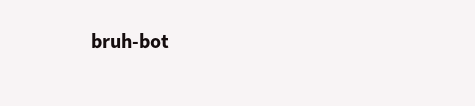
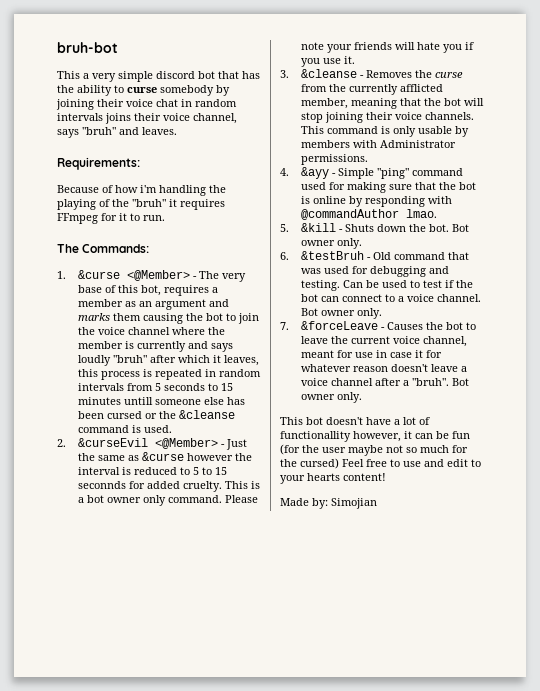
(169, 41) none -> [57,71,260,82] [57,85,230,96] [56,99,237,110] [57,113,237,124] [57,127,177,138] [57,157,140,170] [57,185,226,196] [57,199,225,210] [57,213,165,224] [57,244,150,253] [57,270,246,282] [77,285,218,296] [77,299,229,310] [77,313,259,324] [77,327,225,335] [77,341,233,352] [77,355,259,366] [77,369,261,380] [77,383,233,391] [77,397,245,405] [77,410,235,419] [77,425,172,433] [57,438,247,450] [77,452,252,461] [77,467,227,475] [77,481,260,492] [77,495,258,506] [300,42,474,53] [300,56,355,67] [280,69,463,78] [300,84,443,95] [300,98,484,109] [300,112,474,123] [300,126,469,137] [300,140,456,148] [300,154,368,165] [280,167,463,179] [300,182,476,193] [300,196,452,207] [300,209,437,220] [280,223,469,232] [300,238,362,249] [280,251,469,260] [300,266,449,277] [300,280,473,291] [300,294,481,302] [300,308,382,319] [280,321,476,330] [300,336,467,347] [300,350,442,358] [300,364,467,372] [300,378,469,386] [300,392,362,403] [280,417,430,425] [280,431,470,442] [280,444,468,456] [280,458,481,469] [280,473,386,484] [280,498,377,509] // This a very simple discord bot that has the ability to curse somebody by joining their voice chat in random intervals joins their voice channel, says "bruh" and leaves. // Requirements: // Because of how i'm handling the playing of the "bruh" it requires FFmpeg for it to run. // The Commands: // 1. &curse <@Member> - The very base of this bot, requires a member as an argument and marks them causing the bot to join the voice channel where the member is currently and says loudly "bruh" after which it leaves, this process is repeated in random intervals from 5 seconds to 15 minutes untill someone else has been cursed or the &cleanse command is used. // 2. &curseEvil <@Member> - Just the same as &curse however the interval is reduced to 5 to 15 seconnds for added cruelty. This is a bot owner only command. Please note your friends will hate you if you use it. // 3. &cleanse - Removes the curse from the currently afflicted member, meaning that the bot will stop joining their voice channels. This command is only usable by members with Administrator permissions. // 4. &ayy - Simple "ping" command used for making sure that the bot is online by responding with @commandAuthor lmao. // 5. &kill - Shuts down the bot. Bot owner only. // 6. &testBruh - Old command that was used for debugging and testing. Can be used to test if the bot can connect to a voice channel. Bot owner only. // 7. &forceLeave - Causes the bot to leave the current voice channel, meant for use in case it for whatever reason doesn't leave a voice channel after a "bruh". Bot owner only. // This bot doesn't have a lot of functionallity however, it can be fun (for the user maybe not so much for the cursed) Feel free to use and edit to your hearts content! // Made by: Simojian

